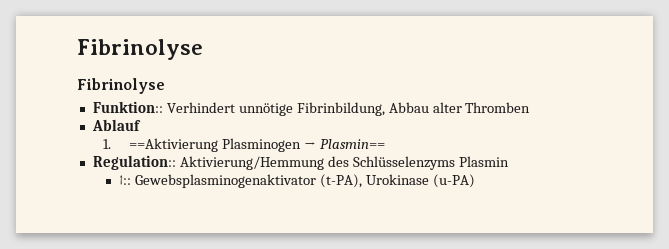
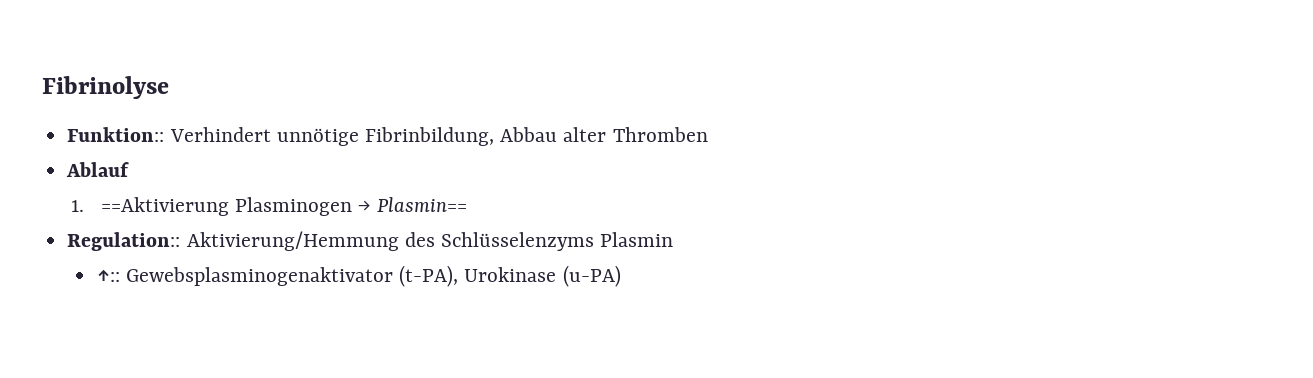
[77,39,203,60] [77,78,165,94] Fibrinolyse // Fibrinolyse -> [42,76,169,99] Fibrinolyse

